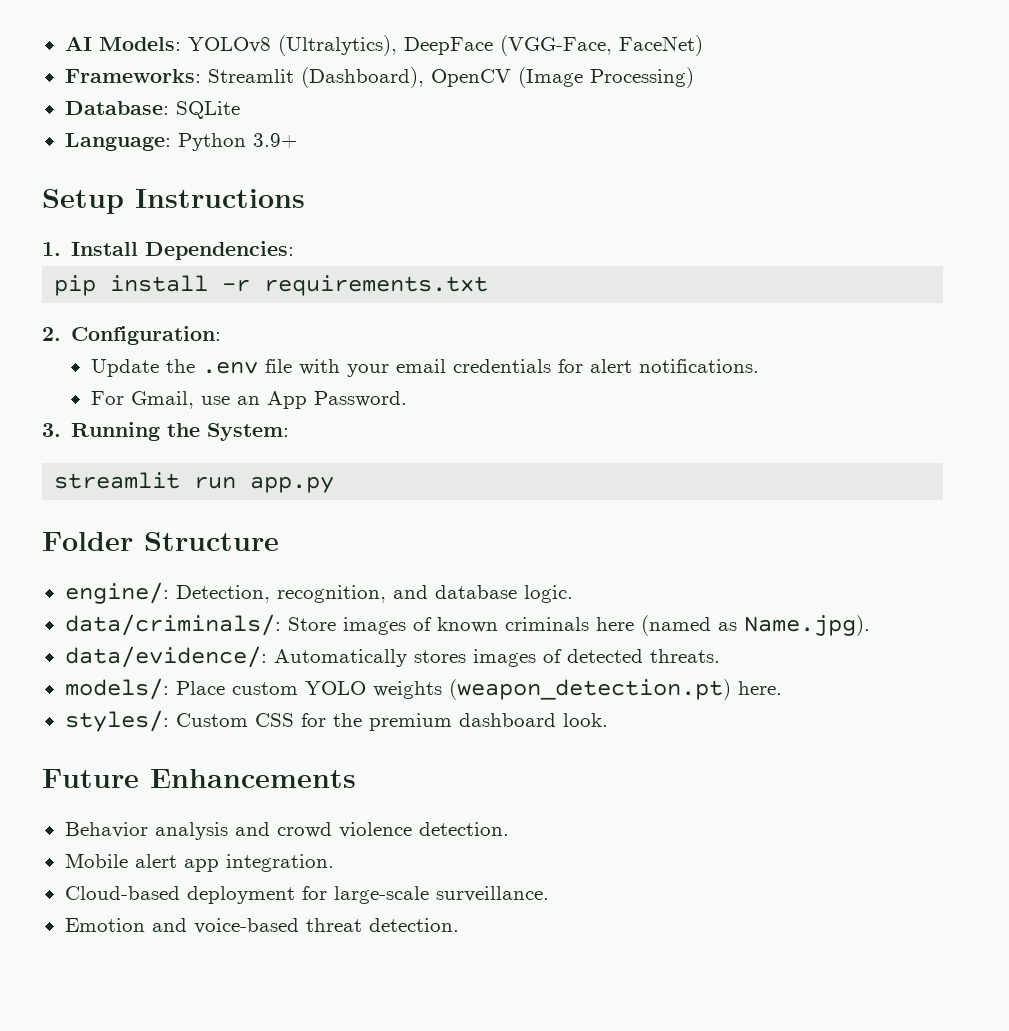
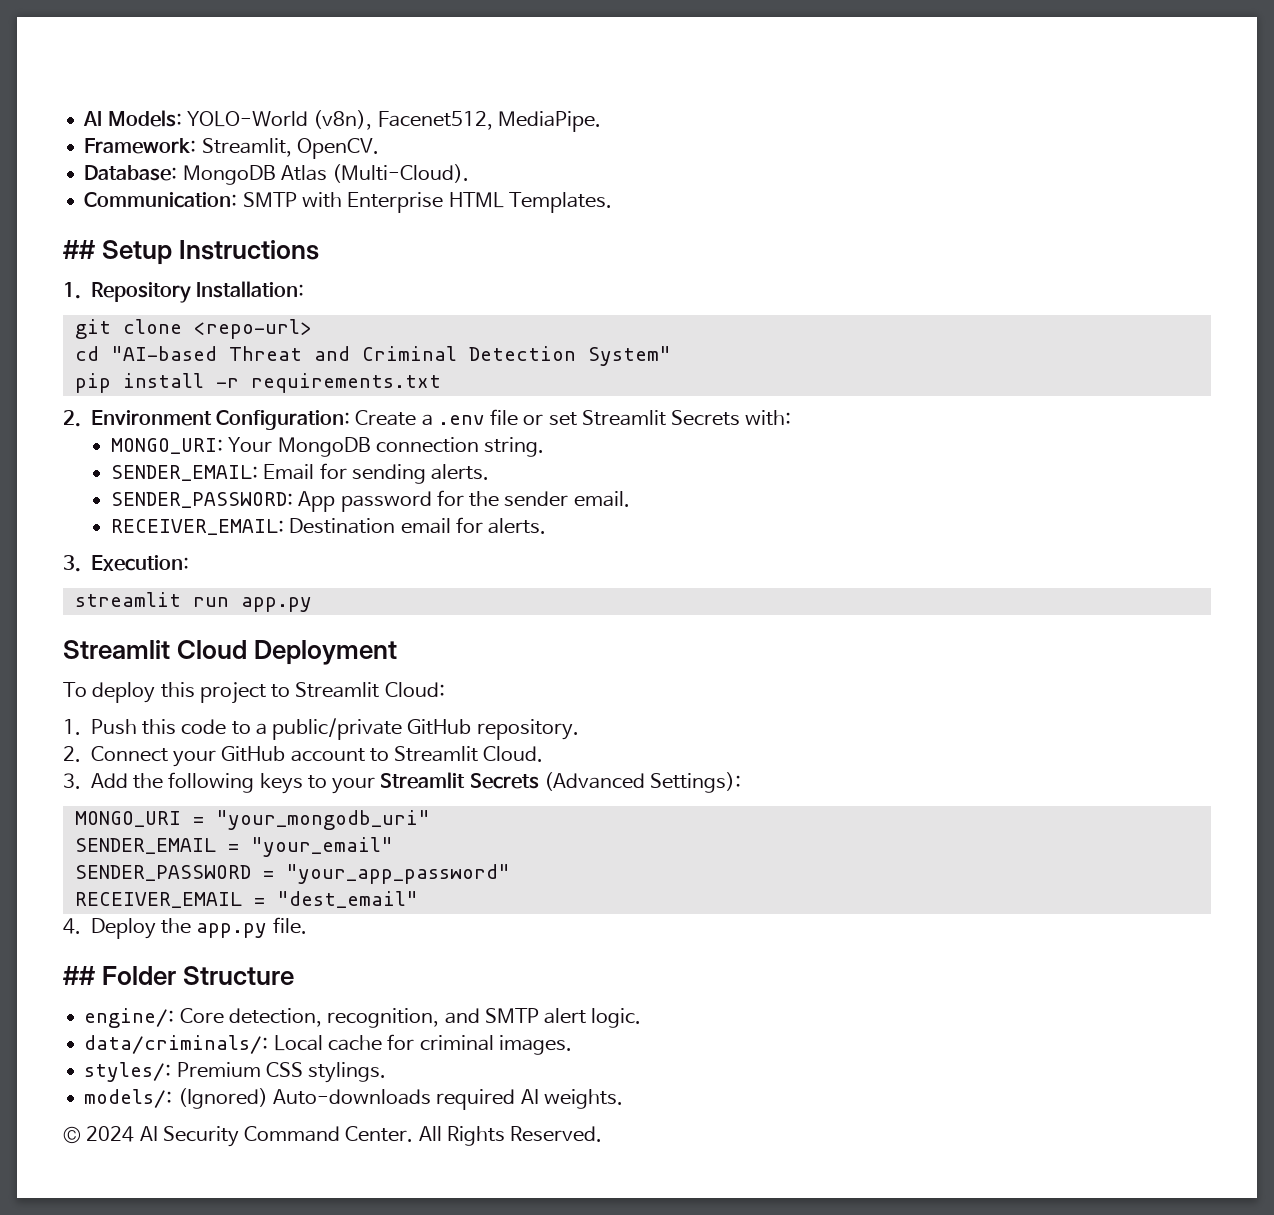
[187,35,703,56] [64,67,694,88] [64,101,240,119] [64,133,297,151] [42,189,305,214] [42,241,295,260] YOLOv8 (Ultralytics), DeepFace (VGG-Face, FaceNet) // Frameworks: Streamlit (Dashboard), OpenCV (Image Processing) // Database: SQLite // Language: Python 3.9+ // Setup Instructions // 1. Install Dependencies: -> [186,110,601,132] [84,138,379,159] [84,164,470,185] [84,192,612,213] [63,240,320,265] [63,281,305,303] [74,319,312,339] [74,346,671,366] YOLO-World (v8n), Facenet512, MediaPipe. // Framework: Streamlit, OpenCV. // Database: MongoDB Atlas (Multi-Cloud). // Communication: SMTP with Enterprise HTML Templates. // ## Setup Instructions // 1. Repository Installation: // git clone <repo-url> // cd "AI-based Threat and Criminal Detection System"
(61, 334) none -> [90,410,212,426] Environment
[90,359,759,377] [90,391,407,409] [42,422,290,441] [54,472,335,493] [42,532,279,551] [64,582,573,604] [64,614,870,636] [64,646,720,668] [64,678,782,700] [64,710,608,732] [42,769,356,788] [64,822,509,840] [64,853,334,872] [64,886,549,904] [64,918,459,934] // Update the .env file with your email credentials for alert notifications. // For Gmail, use an App Password. // 3. Running the System: // streamlit run app.py // Folder Structure // engine/: Detection, recognition, and database logic. // data/criminals/: Store images of known criminals here (named as Name.jpg). // data/evidence/: Automatically stores images of detected threats. // models/: Place custom YOLO weights (weapon_detection.pt) here. // styles/: Custom CSS for the premium dashboard look. // Future Enhancements // Behavior analysis and crowd violence detection. // Mobile alert app integration. // Cloud-based deployment for large-scale surveillance. // Emotion and voice-based threat detection. -> [355,409,792,426] [111,437,545,457] [111,463,490,484] [111,490,630,512] [111,517,547,535] [63,555,189,572] [74,592,312,612] [63,640,398,665] [63,682,445,704] [63,718,579,740] [63,746,544,767] [63,772,742,794] [74,810,430,830] [74,837,393,857] [74,864,510,884] [74,891,418,908] [63,917,307,939] [63,966,295,985] [84,1008,642,1028] [84,1034,572,1055] [84,1062,387,1083] [84,1088,623,1110] [63,1126,603,1147] Create a .env file or set Streamlit Secrets with: // MONGO_URI: Your MongoDB connection string. // SENDER_EMAIL: Email for sending alerts. // SENDER_PASSWORD: App password for the sender email. // RECEIVER_EMAIL: Destination email for alerts. // 3. Execution: // streamlit run app.py // Streamlit Cloud Deployment // To deploy this project to Streamlit Cloud: // 1. Push this code to a public/private GitHub repository. // 2. Connect your GitHub account to Streamlit Cloud. // 3. Add the following keys to your Streamlit Secrets (Advanced Settings): // MONGO_URI = "your_mongodb_uri" // SENDER_EMAIL = "your_email" // SENDER_PASSWORD = "your_app_password" // RECEIVER_EMAIL = "dest_email" // 4. Deploy the app.py file. // ## Folder Structure // engine/: Core detection, recognition, and SMTP alert logic. // data/criminals/: Local cache for criminal images. // styles/: Premium CSS stylings. // models/: (Ignored) Auto-downloads required AI weights. // © 2024 AI Security Command Center. All Rights Reserved.

